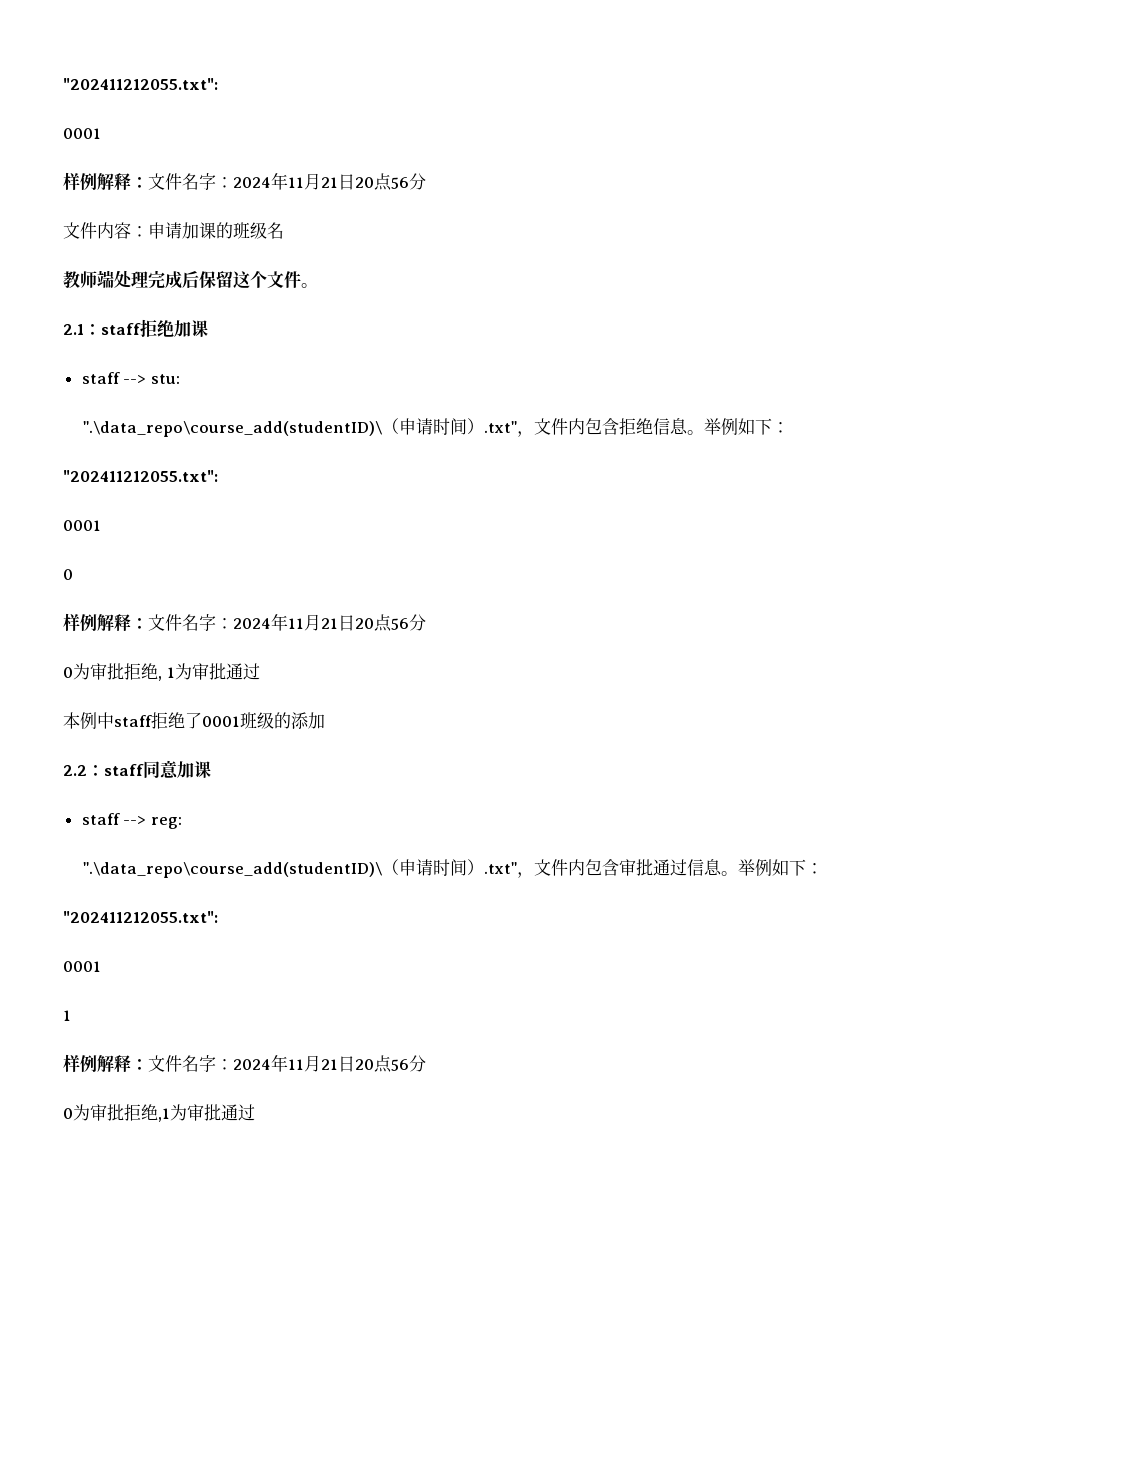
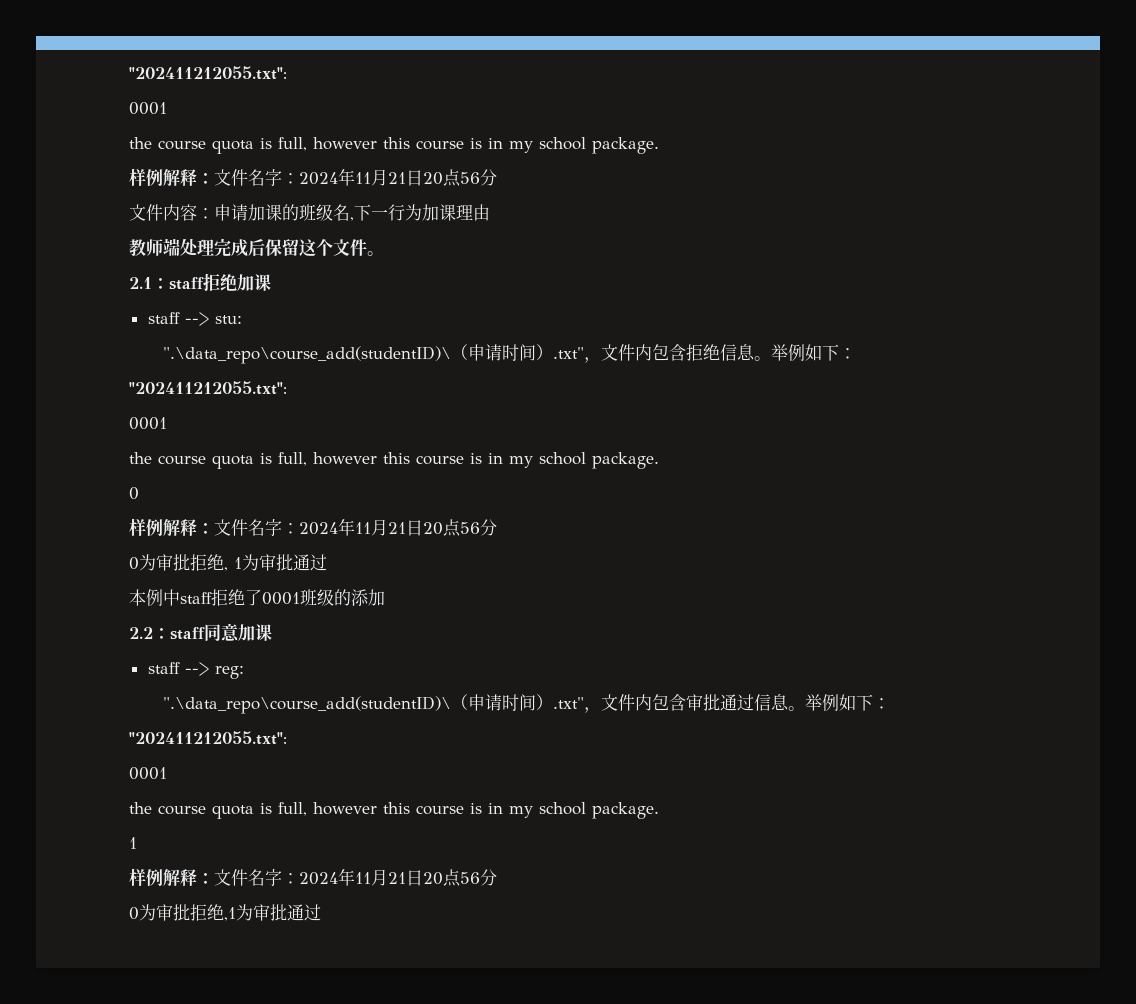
[63,78,218,90] [63,128,101,139] "202411212055.txt": // 0001 -> [129,66,287,80] [129,102,167,115] [129,137,659,154] "202411212055.txt": // 0001 // the course quota is full, however this course is in my school package.
(284, 230) none -> [350,204,490,221] ,下一行为加课理由
(101, 525) none -> [129,452,659,469] // the course quota is full, however this course is in my school package.
(101, 966) none -> [129,802,659,819] // the course quota is full, however this course is in my school package.

